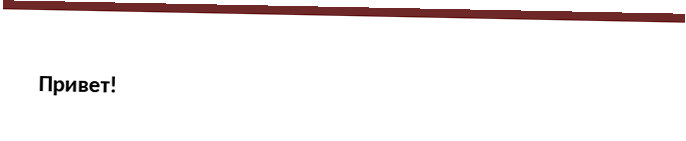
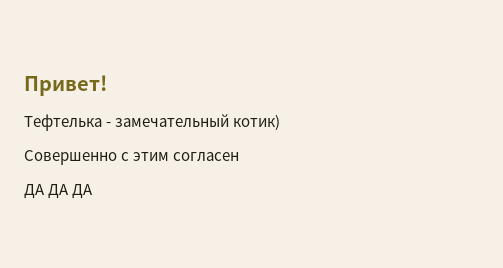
(117, 86) none -> [24,114,281,131] [24,150,240,165] [24,184,94,199] // Тефтелька - замечательный котик) // Совершенно с этим согласен // ДА ДА ДА

